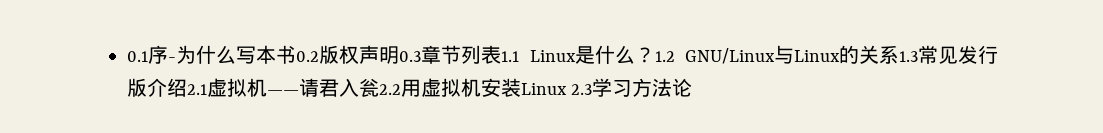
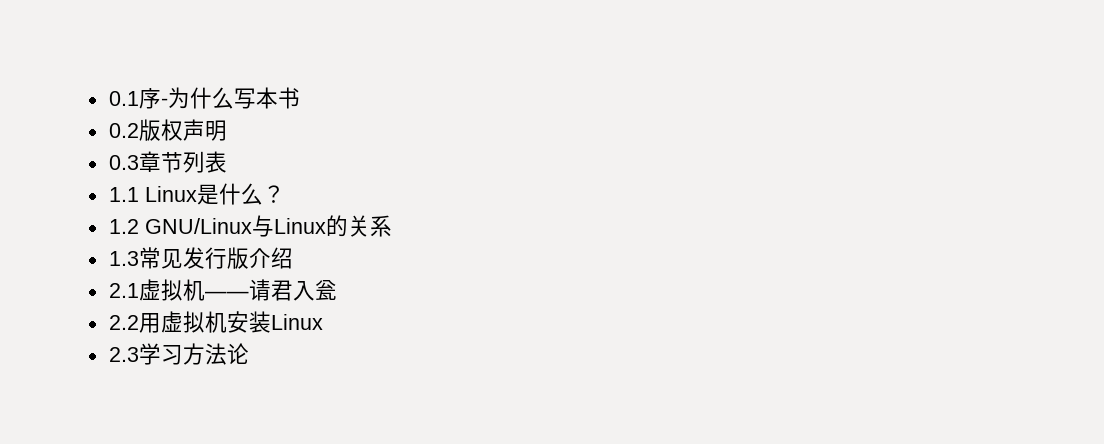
(296, 54) none -> (300, 98) //
(399, 55) none -> (227, 130) //
(501, 54) none -> (227, 162) //
(655, 55) none -> (285, 194) //
(899, 54) none -> (392, 226) //
(187, 87) none -> (293, 258) //
(379, 87) none -> (337, 290) //
(567, 89) none -> (323, 322) //

